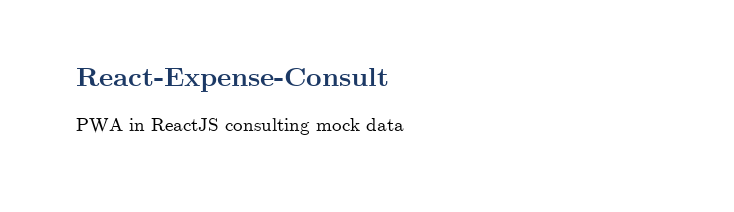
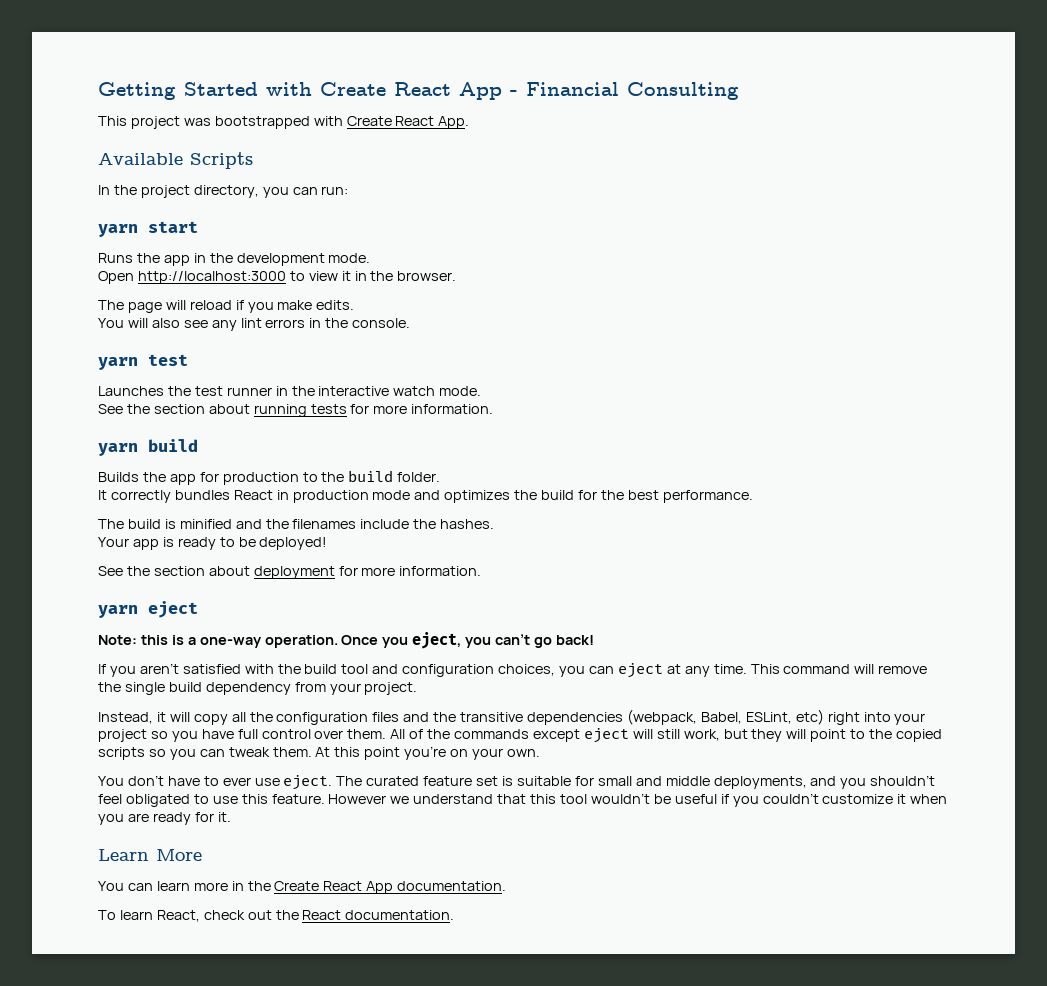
[76,68,389,92] [76,118,404,135] React-Expense-Consult // PWA in ReactJS consulting mock data -> [98,82,739,100] [98,116,470,129] [98,152,253,169] [98,185,349,198] [98,221,198,237] [98,253,371,266] [98,271,457,284] [98,300,355,313] [98,318,411,331] [98,354,188,370] [98,386,482,396] [98,404,494,417] [98,439,198,456] [98,470,441,485] [98,490,753,503] [98,519,495,529] [98,537,328,550] [98,566,482,579] [98,601,198,618] [98,632,594,649] [98,663,928,678] [98,682,418,695] [98,709,926,725] [98,728,943,743] [98,746,540,760] [98,775,936,790] [98,793,948,807] [98,812,231,825] [98,849,202,861] [98,881,507,894] [98,910,455,922] Getting Started with Create React App - Financial Consulting // This project was bootstrapped with Create React App. // Available Scripts // In the project directory, you can run: // yarn start // Runs the app in the development mode. // Open http://localhost:3000 to view it in the browser. // The page will reload if you make edits. // You will also see any lint errors in the console. // yarn test // Launches the test runner in the interactive watch mode. // See the section about running tests for more information. // yarn build // Builds the app for production to the build folder. // It correctly bundles React in production mode and optimizes the build for the best performance. // The build is minified and the filenames include the hashes. // Your app is ready to be deployed! // See the section about deployment for more information. // yarn eject // Note: this is a one-way operation. Once you eject, you can’t go back! // If you aren’t satisfied with the build tool and configuration choices, you can eject at any time. This command will remove the single build dependency from your project. // Instead, it will copy all the configuration files and the transitive dependencies (webpack, Babel, ESLint, etc) right into your project so you have full control over them. All of the commands except eject will still work, but they will point to the copied scripts so you can tweak them. At this point you’re on your own. // You don’t have to ever use eject. The curated feature set is suitable for small and middle deployments, and you shouldn’t feel obligated to use this feature. However we understand that this tool wouldn’t be useful if you couldn’t customize it when you are ready for it. // Learn More // You can learn more in the Create React App documentation. // To learn React, check out the React documentation.

